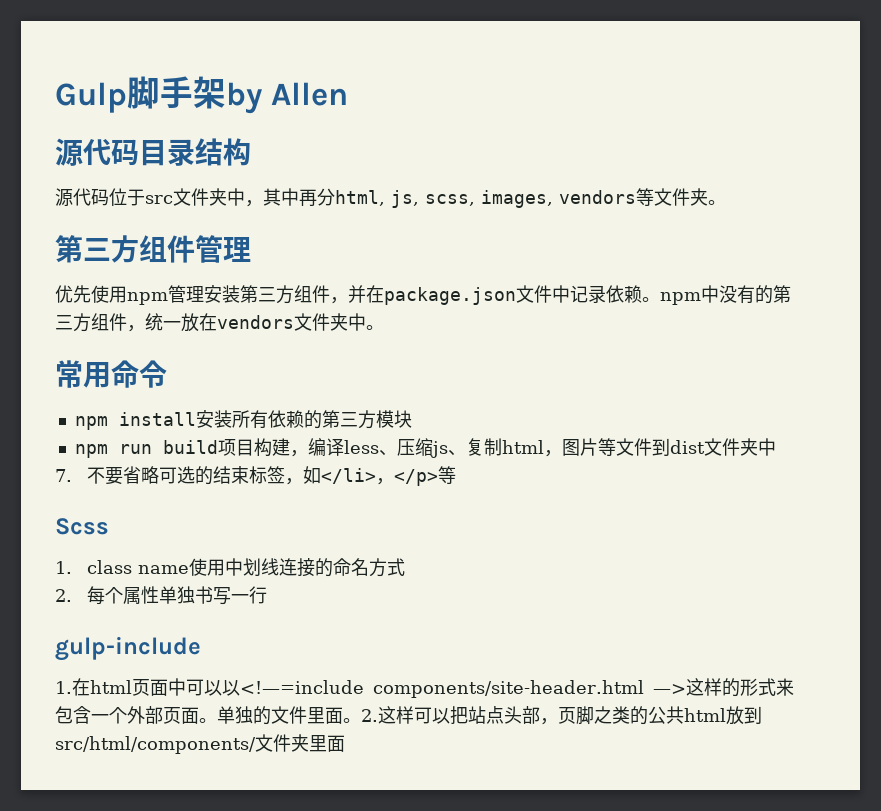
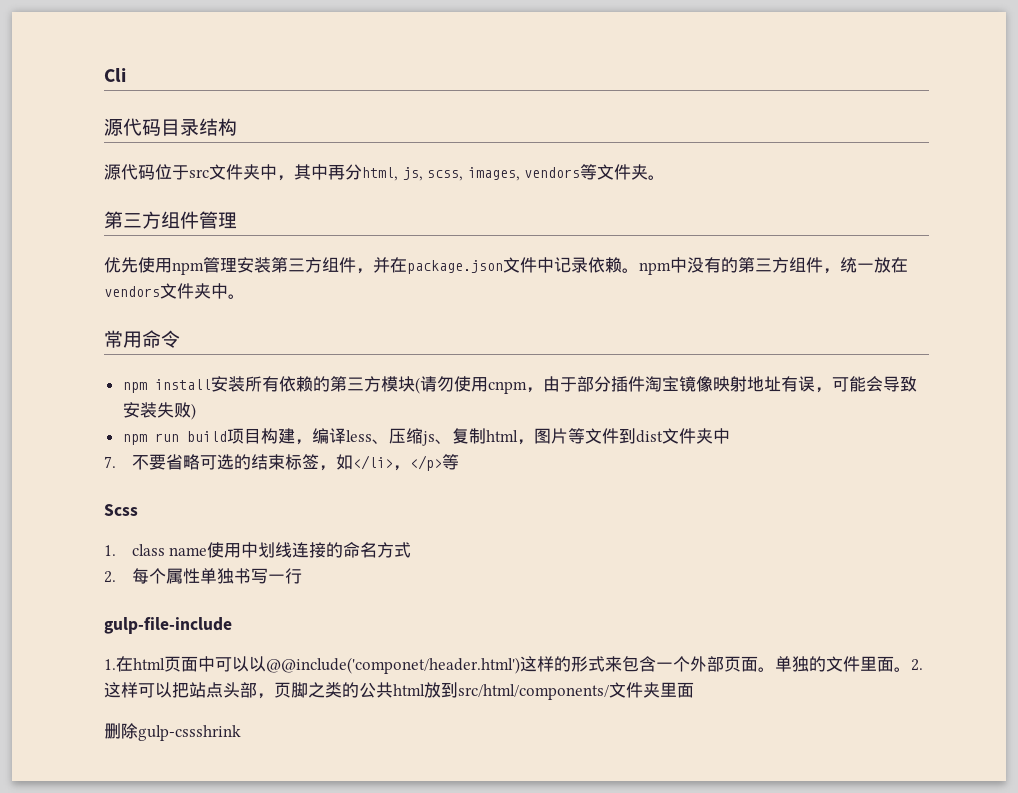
[55,76,348,114] Gulp脚手架by Allen -> [104,68,126,82] Cli
(412, 419) none -> [414,376,917,394] [122,402,196,420] (请勿使用cnpm，由于部分插件淘宝镜像映射地址有误，可能会导致安装失败)
[55,636,201,661] gulp-include -> [104,617,232,634] gulp-file-include
[240,680,686,698] <!—=include components/site-header.html —> -> [266,657,520,674] @@include('componet/header.html')
(345, 743) none -> [104,723,241,741] // 删除gulp-cssshrink

